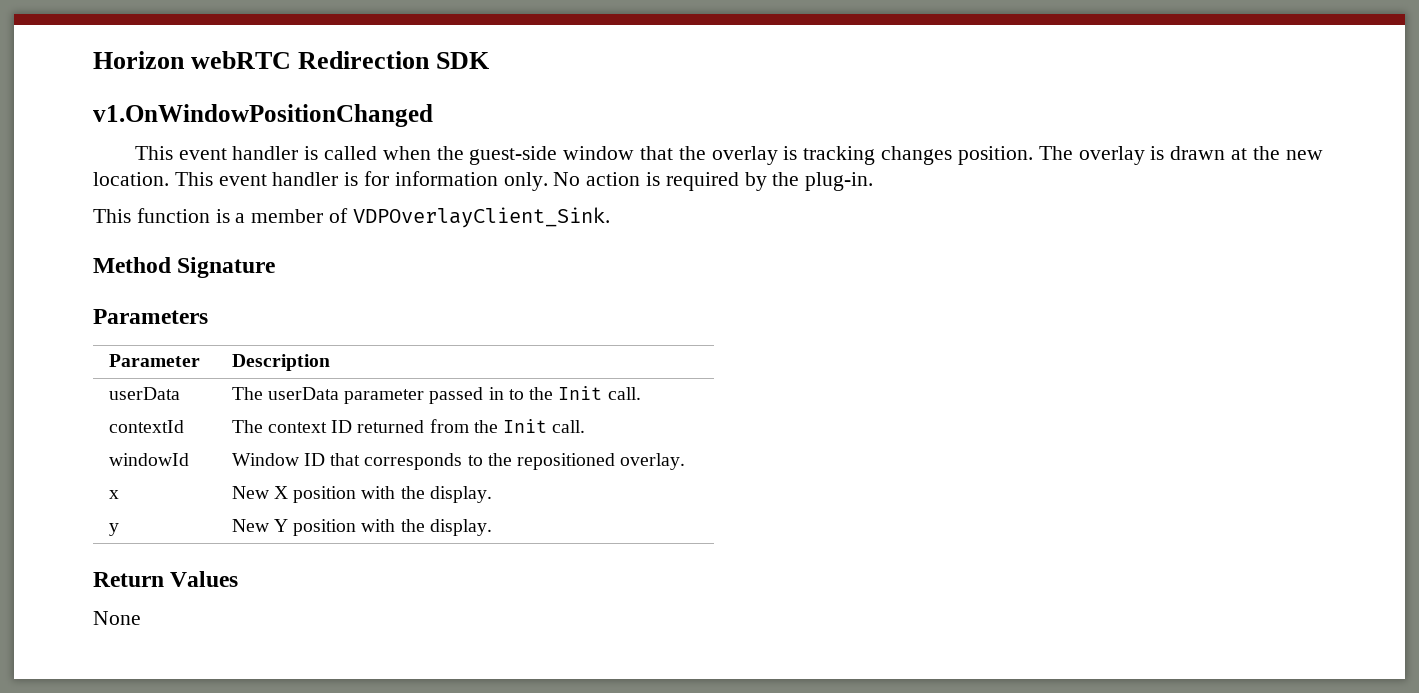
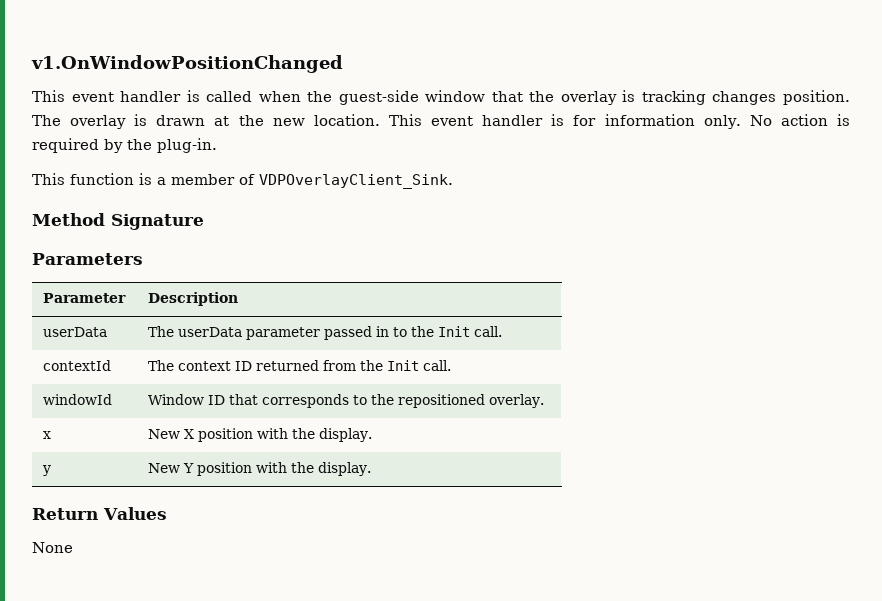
[93,51,491,69] Horizon webRTC Redirection SDK // -> (31, 64) none

